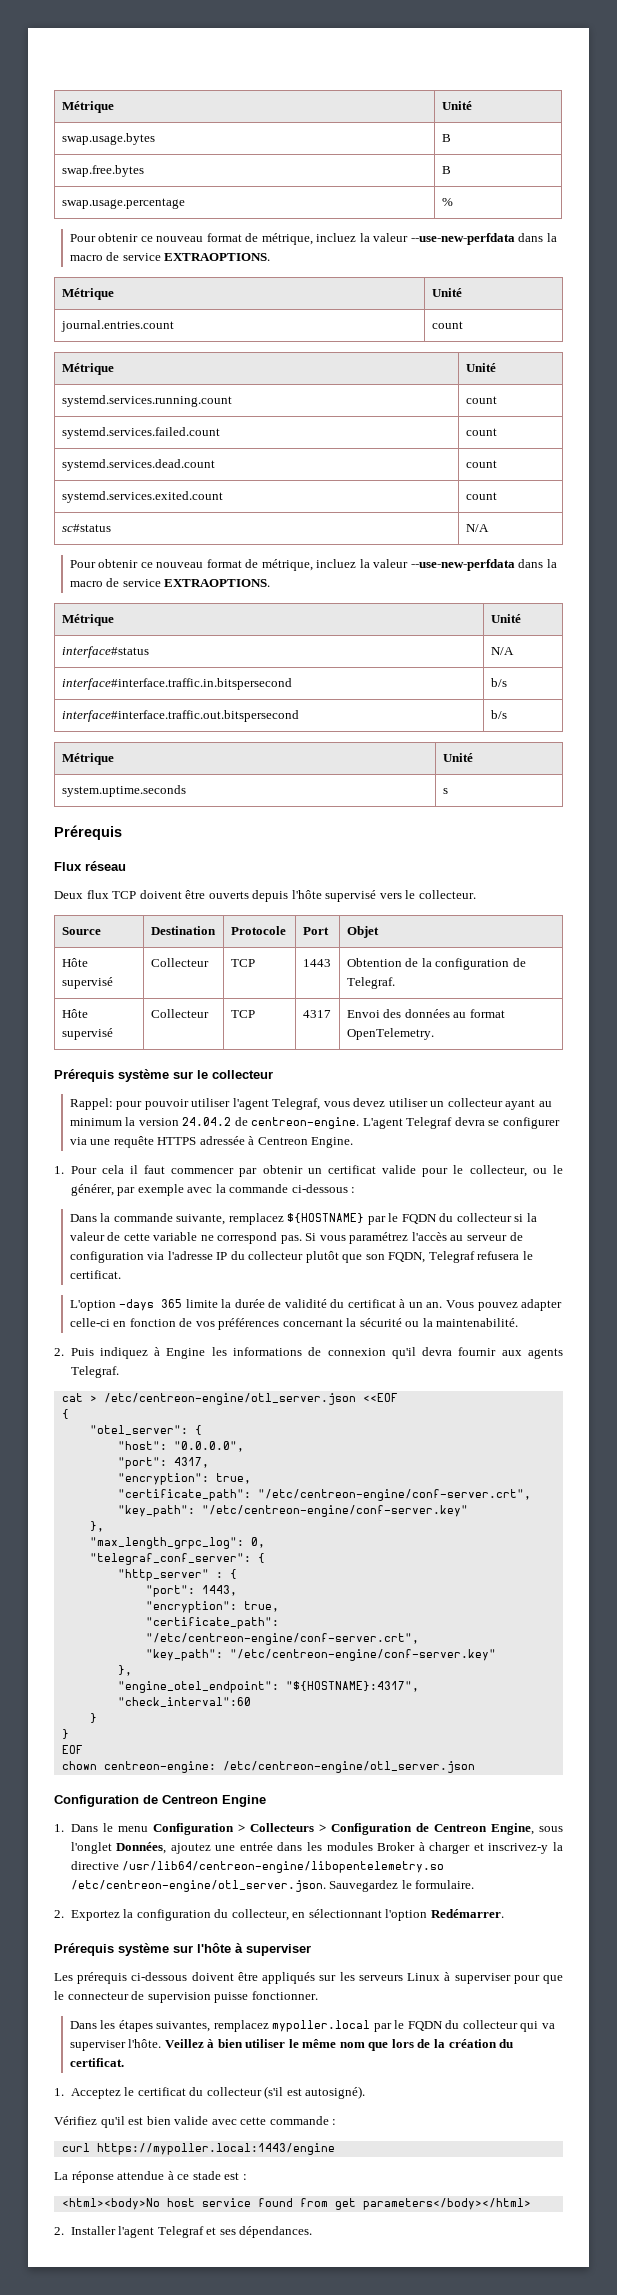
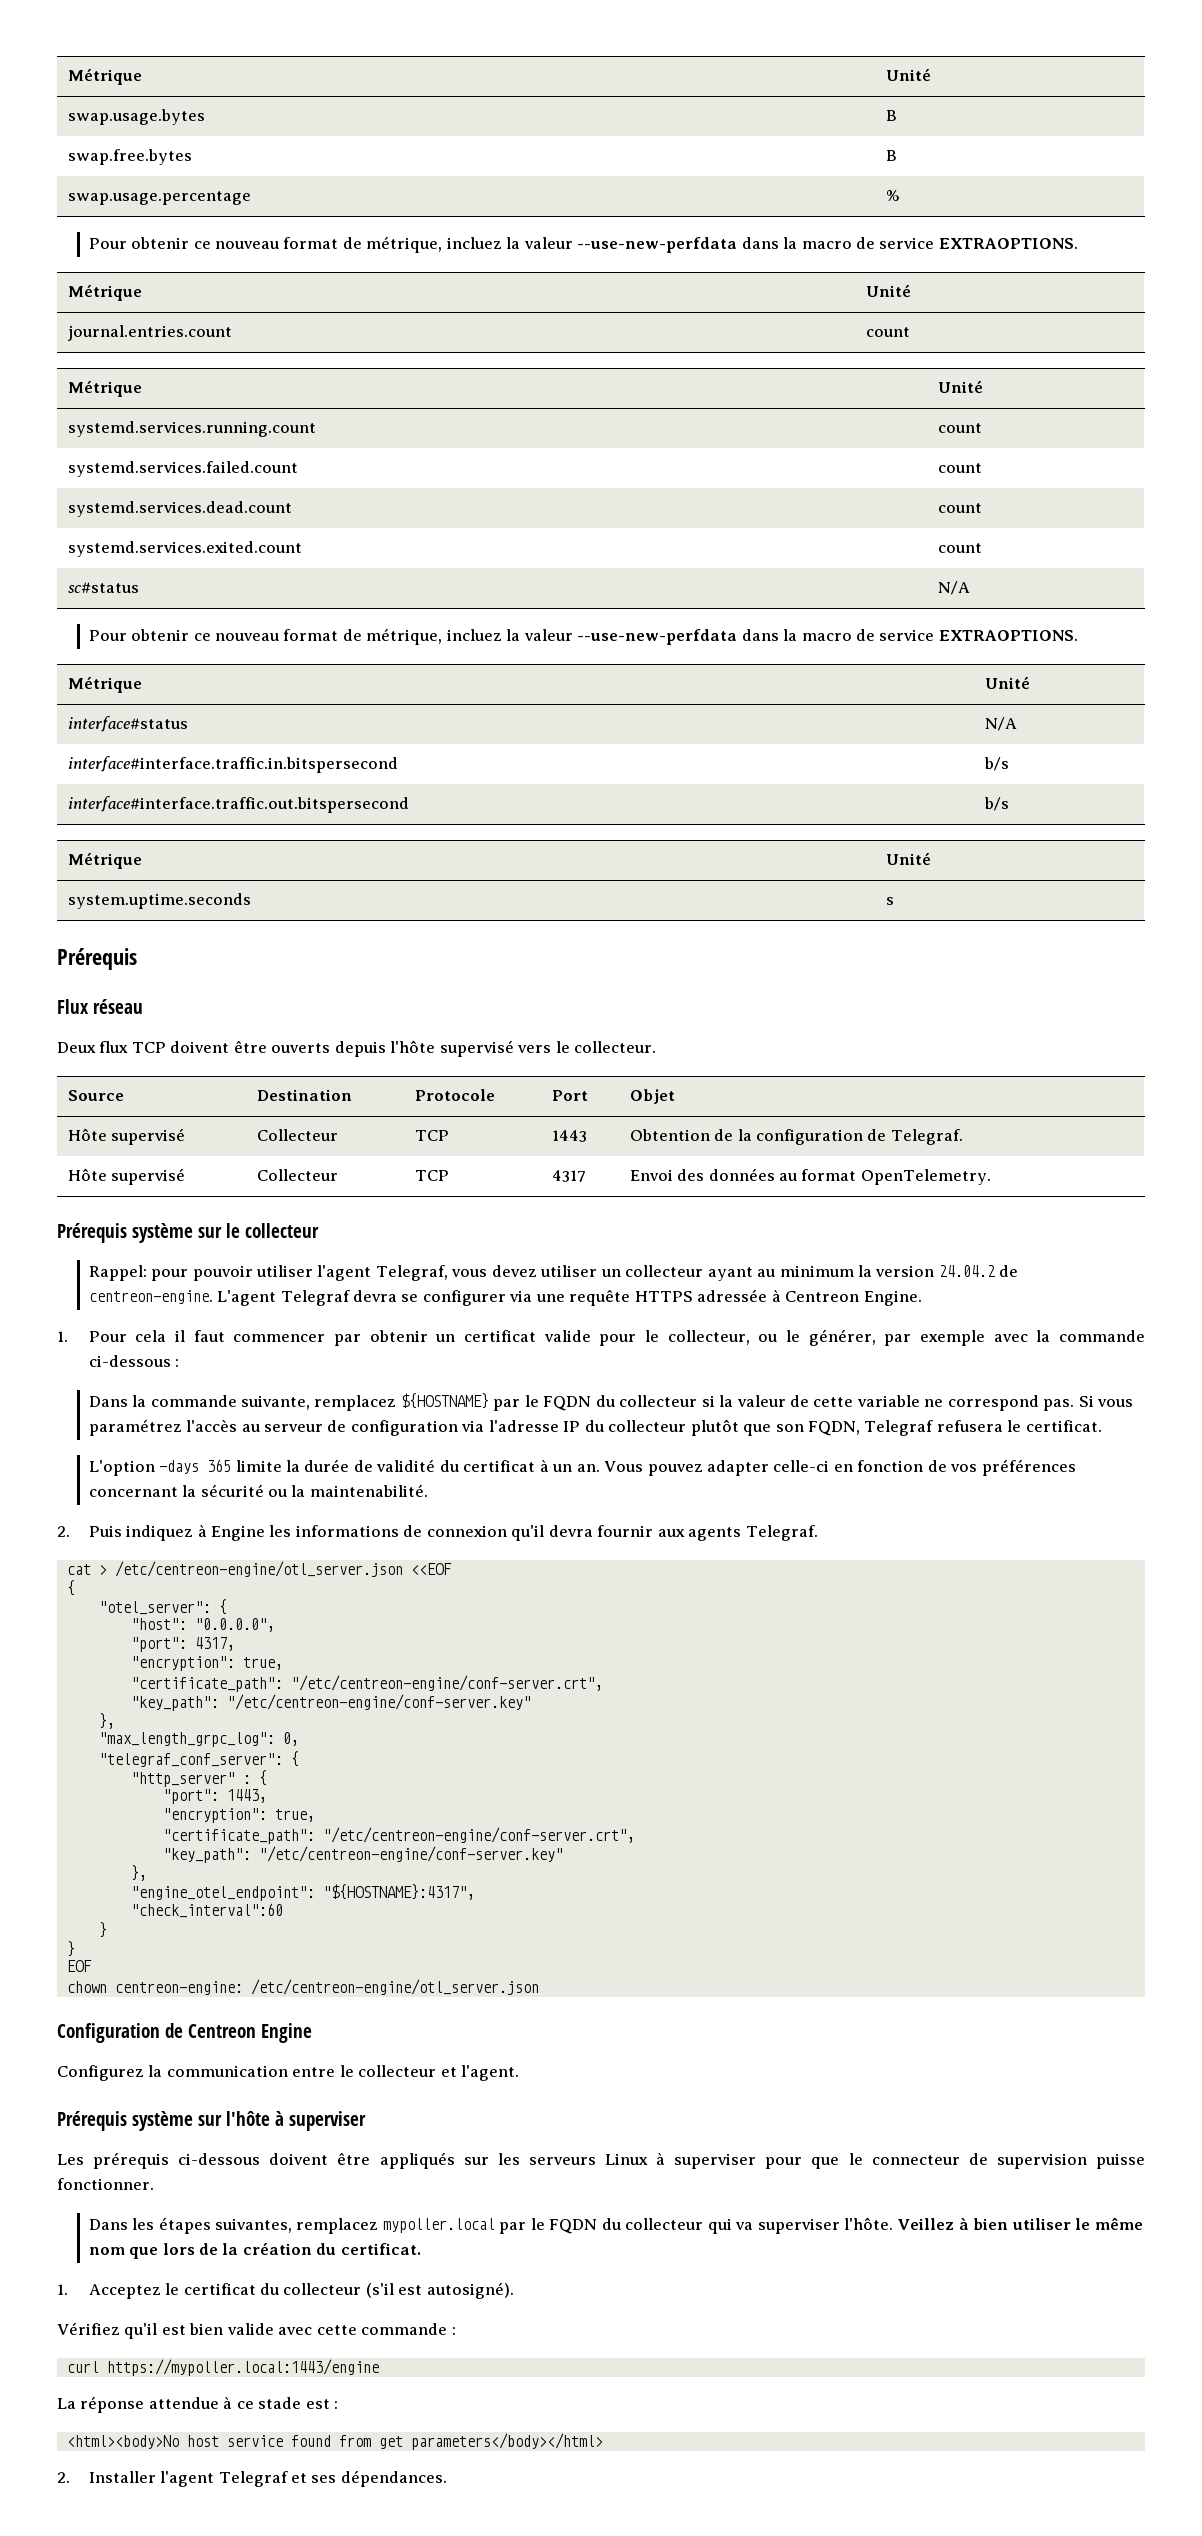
[54,1823,563,1835] [70,1842,564,1854] [70,1861,445,1873] [70,1880,475,1892] [54,1909,504,1921] 1. Dans le menu Configuration > Collecteurs > Configuration de Centreon Engine, sous l'onglet Données, ajoutez une entrée dans les modules Broker à charger et inscrivez-y la directive /usr/lib64/centreon-engine/libopentelemetry.so /etc/centreon-engine/otl_server.json. Sauvegardez le formulaire. // 2. Exportez la configuration du collecteur, en sélectionnant l'option Redémarrer. -> [57,2065,520,2081] Configurez la communication entre le collecteur et l'agent.

